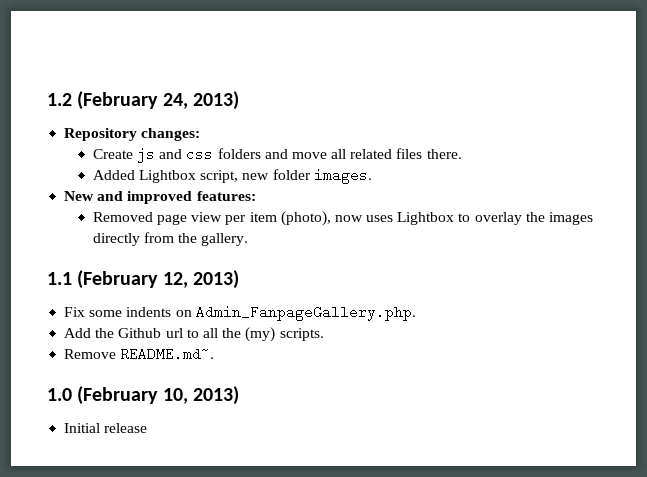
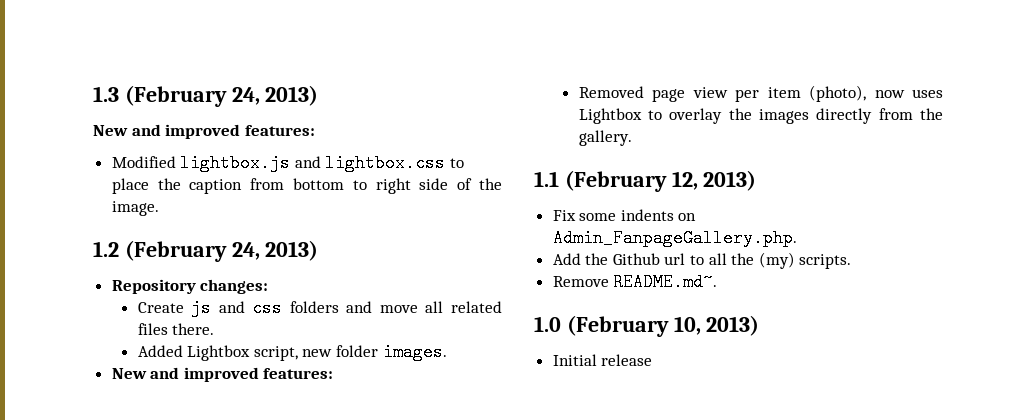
(47, 99) none -> [93,85,319,107] [93,124,315,139] [111,154,465,172] [111,178,503,194] [111,201,159,216] 1.3 (February 24, 2013) // New and improved features: // Modified lightbox.js and lightbox.css to place the caption from bottom to right side of the image. //

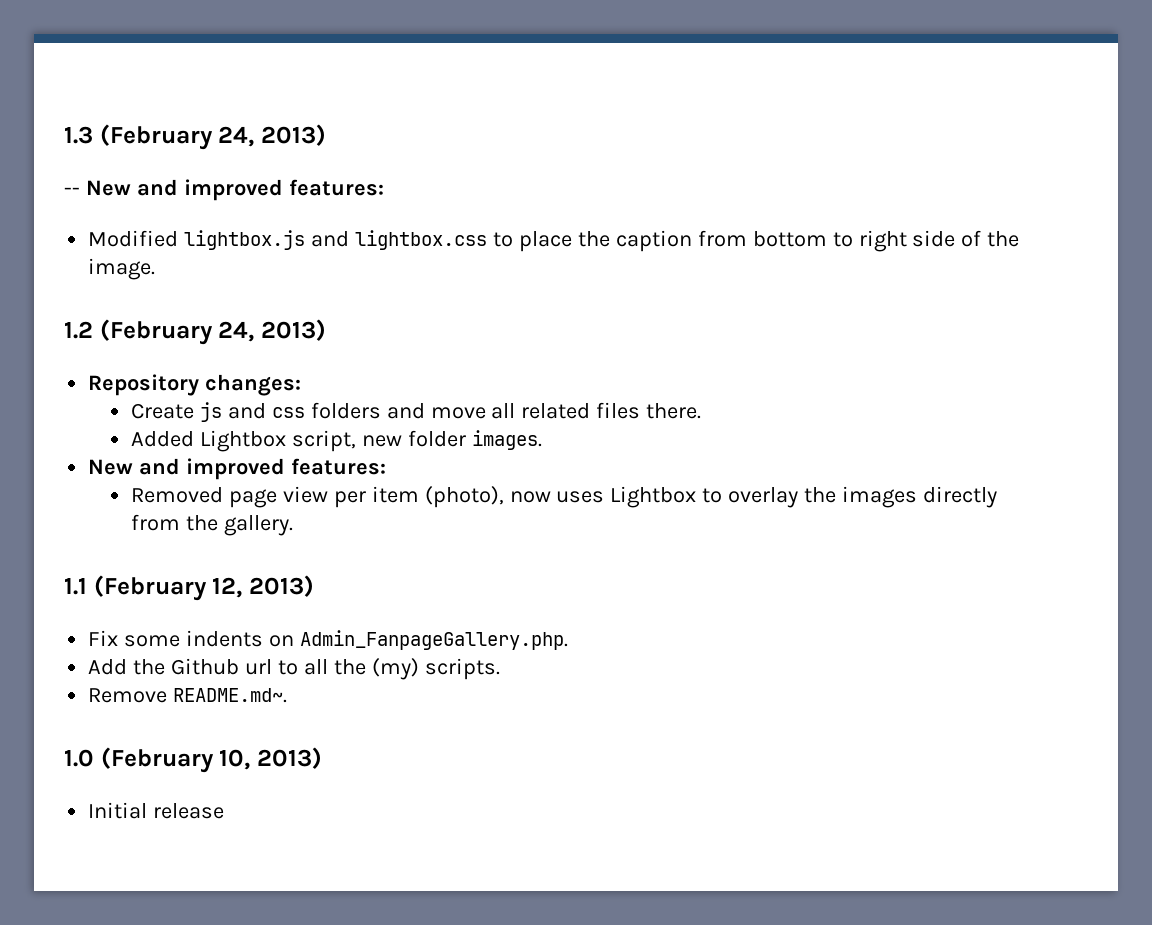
(319, 95) none -> [64,187,80,195] --

